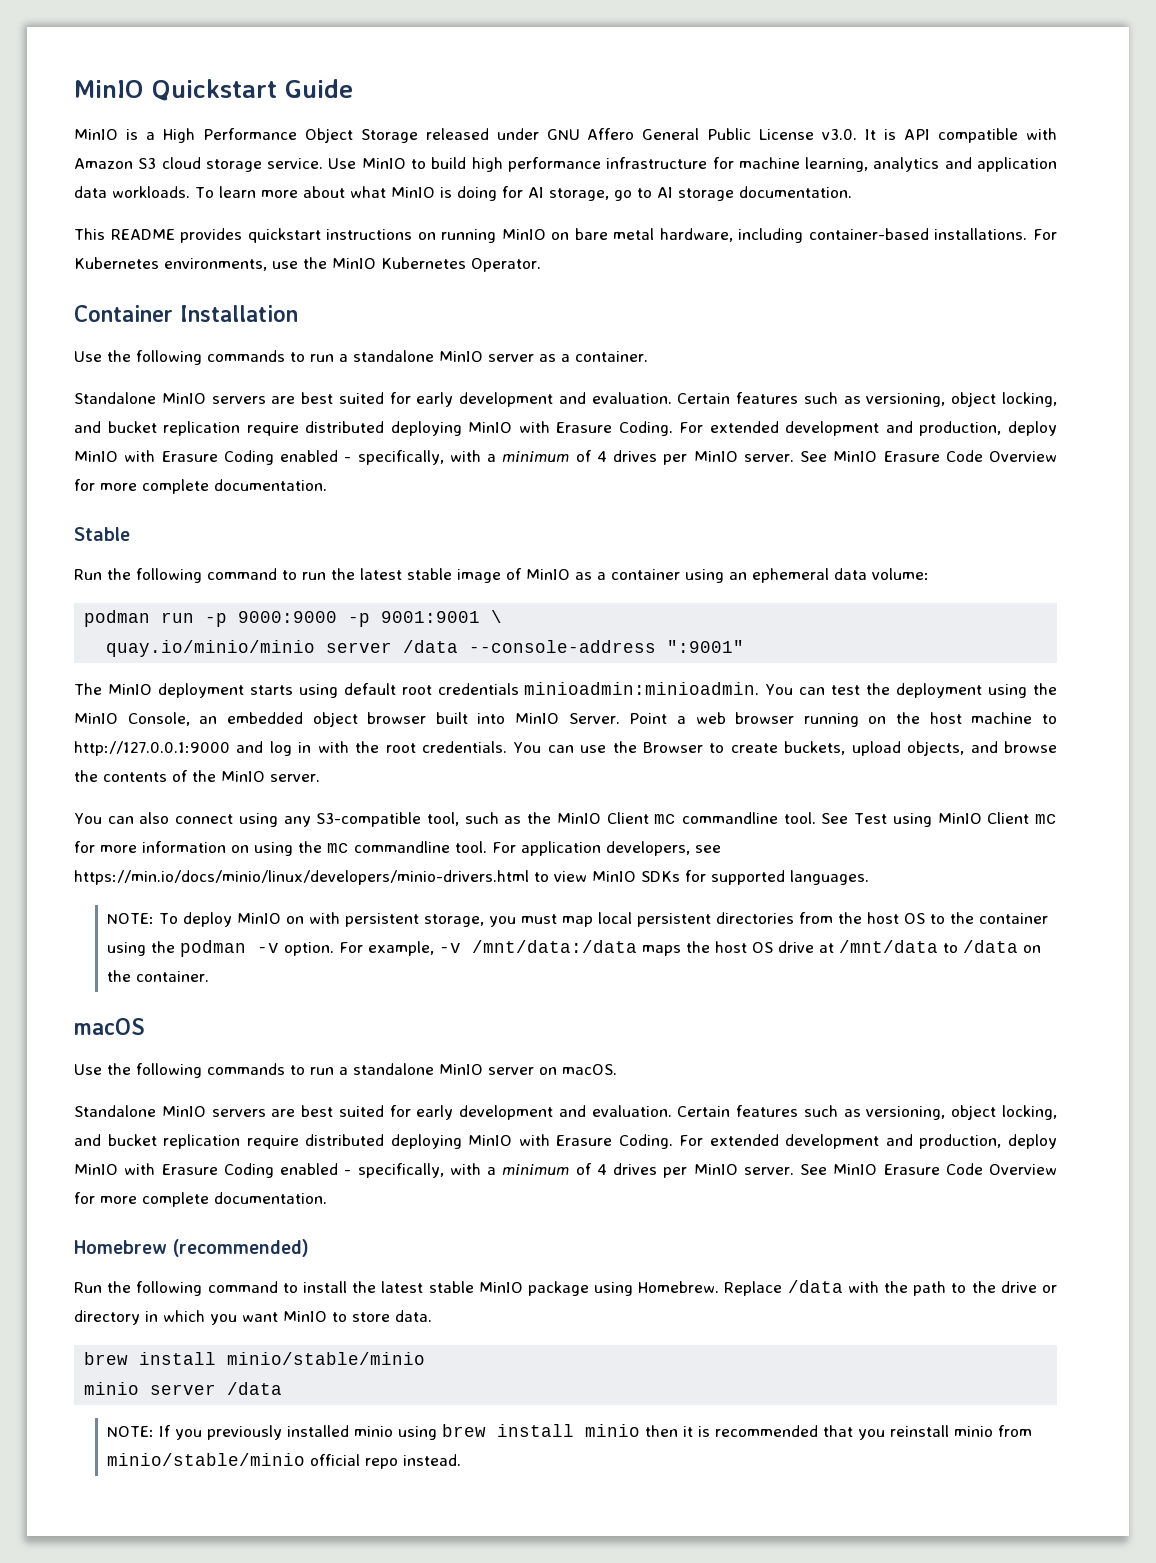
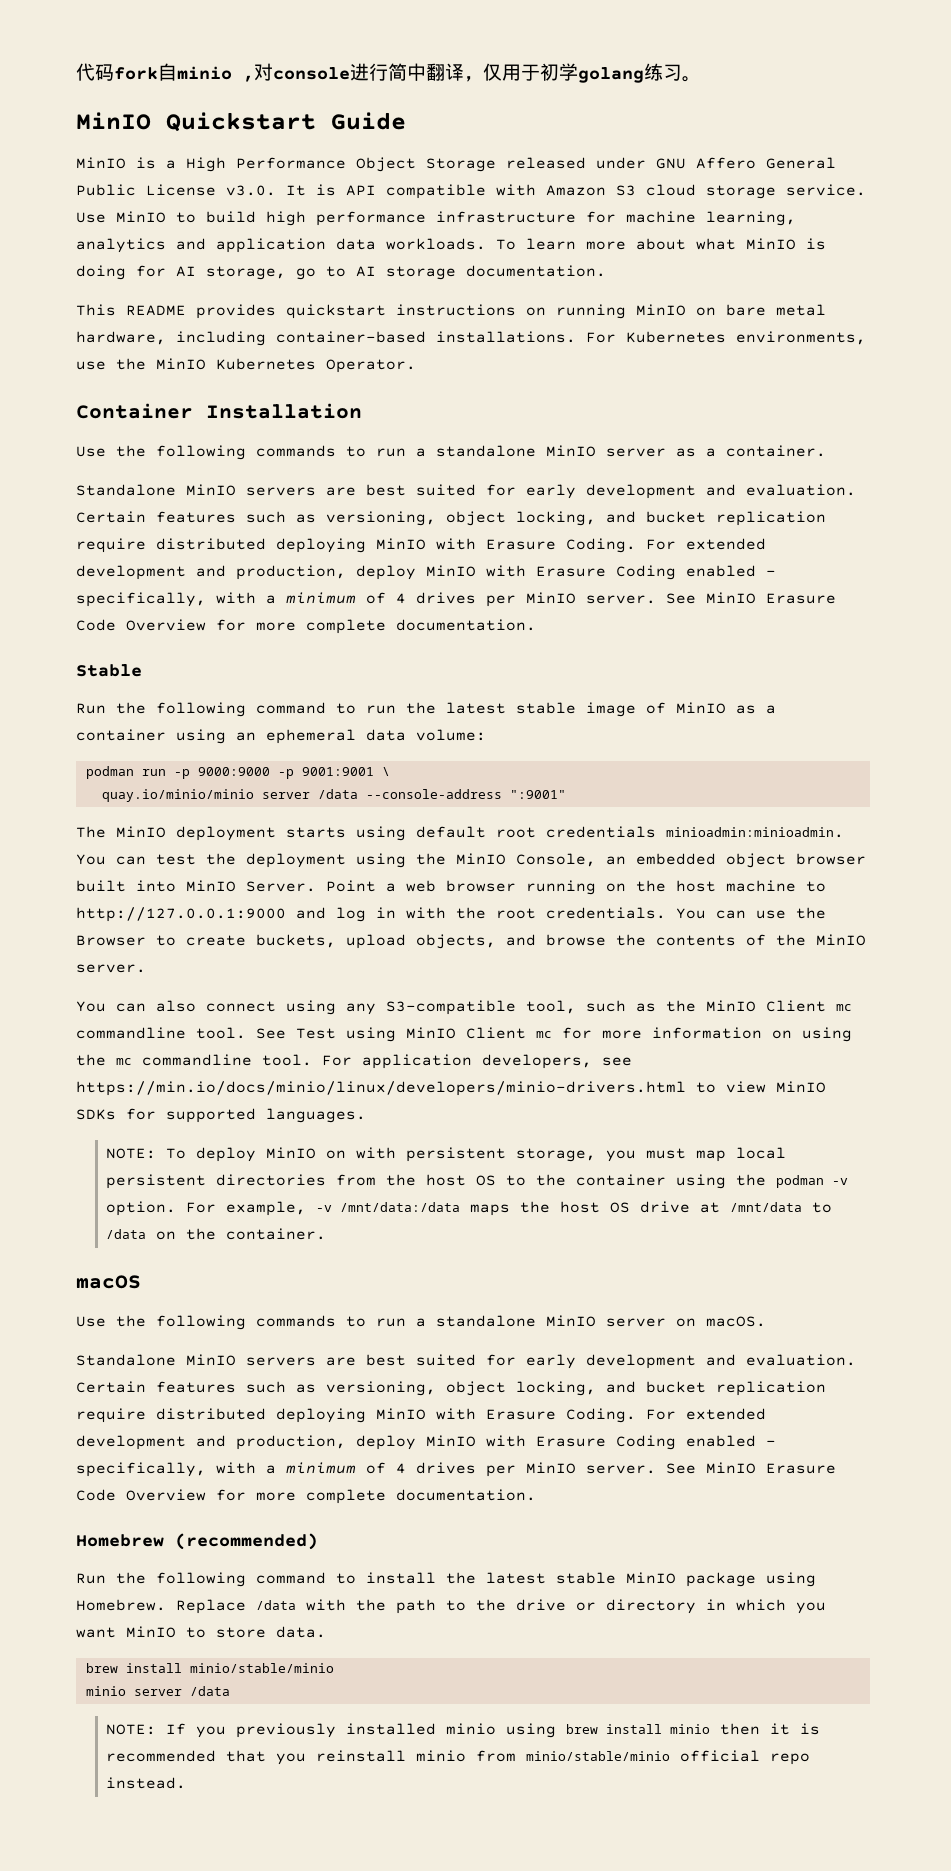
(74, 89) none -> [76,63,701,83] 代码fork自minio ,对console进行简中翻译，仅用于初学golang练习。 //

